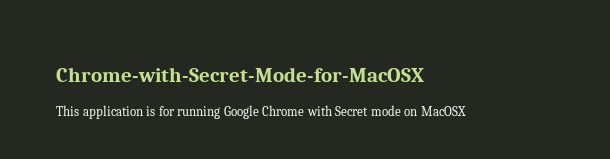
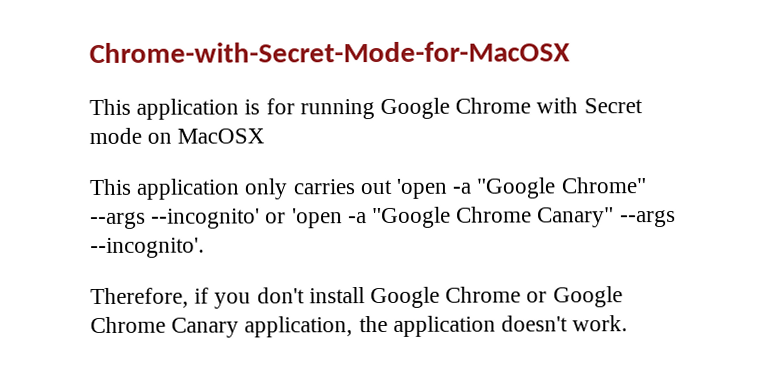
(466, 111) none -> [89,177,646,200] [90,206,676,230] [90,237,205,259] [90,286,623,309] [90,315,629,338] // This application only carries out 'open -a "Google Chrome" --args --incognito' or 'open -a "Google Chrome Canary" --args --incognito'. // Therefore, if you don't install Google Chrome or Google Chrome Canary application, the application doesn't work.

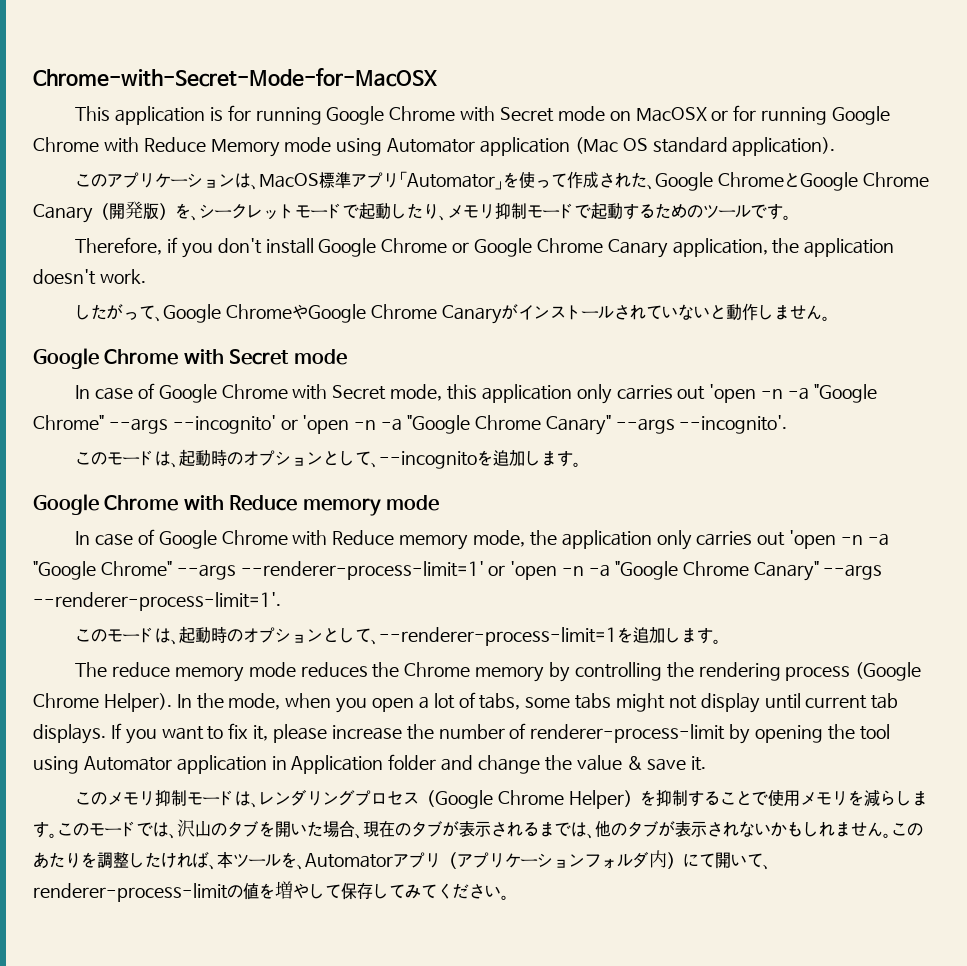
[89,177,646,200] [90,206,676,230] [90,237,205,259] // This application only carries out 'open -a "Google Chrome" --args --incognito' or 'open -a "Google Chrome Canary" --args --incognito'. -> [711,105,891,125] [33,137,836,157] [75,171,929,191] [33,201,791,223] or for running Google Chrome with Reduce Memory mode using Automator application (Mac OS standard application). // このアプリケーションは、MacOS標準アプリ「Automator」を使って作成された、Google ChromeとGoogle Chrome Canary（開発版）を、シークレットモードで起動したり、メモリ抑制モードで起動するためのツールです。
(629, 323) none -> [75,303,830,324] [33,348,347,369] [75,383,877,404] [33,415,788,435] [75,449,582,469] [33,494,439,516] [75,529,889,550] [33,561,883,581] [33,592,281,611] [75,626,722,646] [75,662,922,682] [33,692,899,713] [33,723,890,744] [33,754,707,774] [75,789,928,809] [33,819,923,839] [33,850,771,870] [33,881,509,902] // したがって、Google ChromeやGoogle Chrome Canaryがインストールされていないと動作しません。 // Google Chrome with Secret mode // In case of Google Chrome with Secret mode, this application only carries out 'open -n -a "Google Chrome" --args --incognito' or 'open -n -a "Google Chrome Canary" --args --incognito'. // このモードは、起動時のオプションとして、--incognitoを追加します。 // Google Chrome with Reduce memory mode // In case of Google Chrome with Reduce memory mode, the application only carries out 'open -n -a "Google Chrome" --args --renderer-process-limit=1' or 'open -n -a "Google Chrome Canary" --args --renderer-process-limit=1'. // このモードは、起動時のオプションとして、--renderer-process-limit=1を追加します。 // The reduce memory mode reduces the Chrome memory by controlling the rendering process (Google Chrome Helper). In the mode, when you open a lot of tabs, some tabs might not display until current tab displays. If you want to fix it, please increase the number of renderer-process-limit by opening the tool using Automator application in Application folder and change the value & save it. // このメモリ抑制モードは、レンダリングプロセス（Google Chrome Helper）を抑制することで使用メモリを減らします。このモードでは、沢山のタブを開いた場合、現在のタブが表示されるまでは、他のタブが表示されないかもしれません。このあたりを調整したければ、本ツールを、Automatorアプリ（アプリケーションフォルダ内）にて開いて、renderer-process-limitの値を増やして保存してみてください。

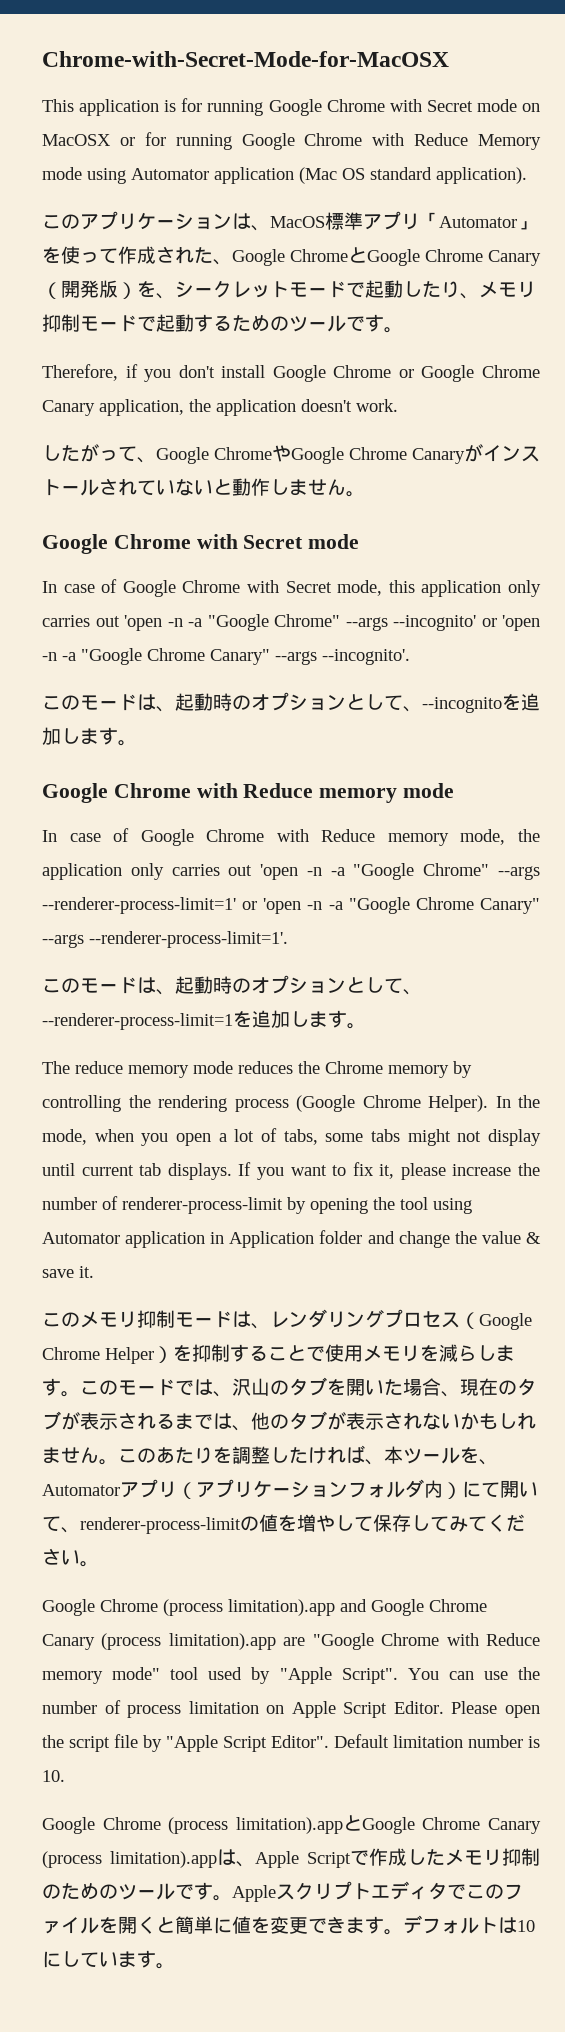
(509, 897) none -> [42,1599,487,1616] [42,1633,540,1650] [42,1667,541,1684] [42,1700,540,1718] [42,1734,540,1752] [42,1770,65,1782] [42,1815,541,1834] [42,1848,540,1868] [42,1881,523,1902] [42,1915,535,1935] [42,1950,175,1969] // Google Chrome (process limitation).app and Google Chrome Canary (process limitation).app are "Google Chrome with Reduce memory mode" tool used by "Apple Script". You can use the number of process limitation on Apple Script Editor. Please open the script file by "Apple Script Editor". Default limitation number is 10. // Google Chrome (process limitation).appとGoogle Chrome Canary (process limitation).appは、Apple Scriptで作成したメモリ抑制のためのツールです。Appleスクリプトエディタでこのファイルを開くと簡単に値を変更できます。デフォルトは10にしています。

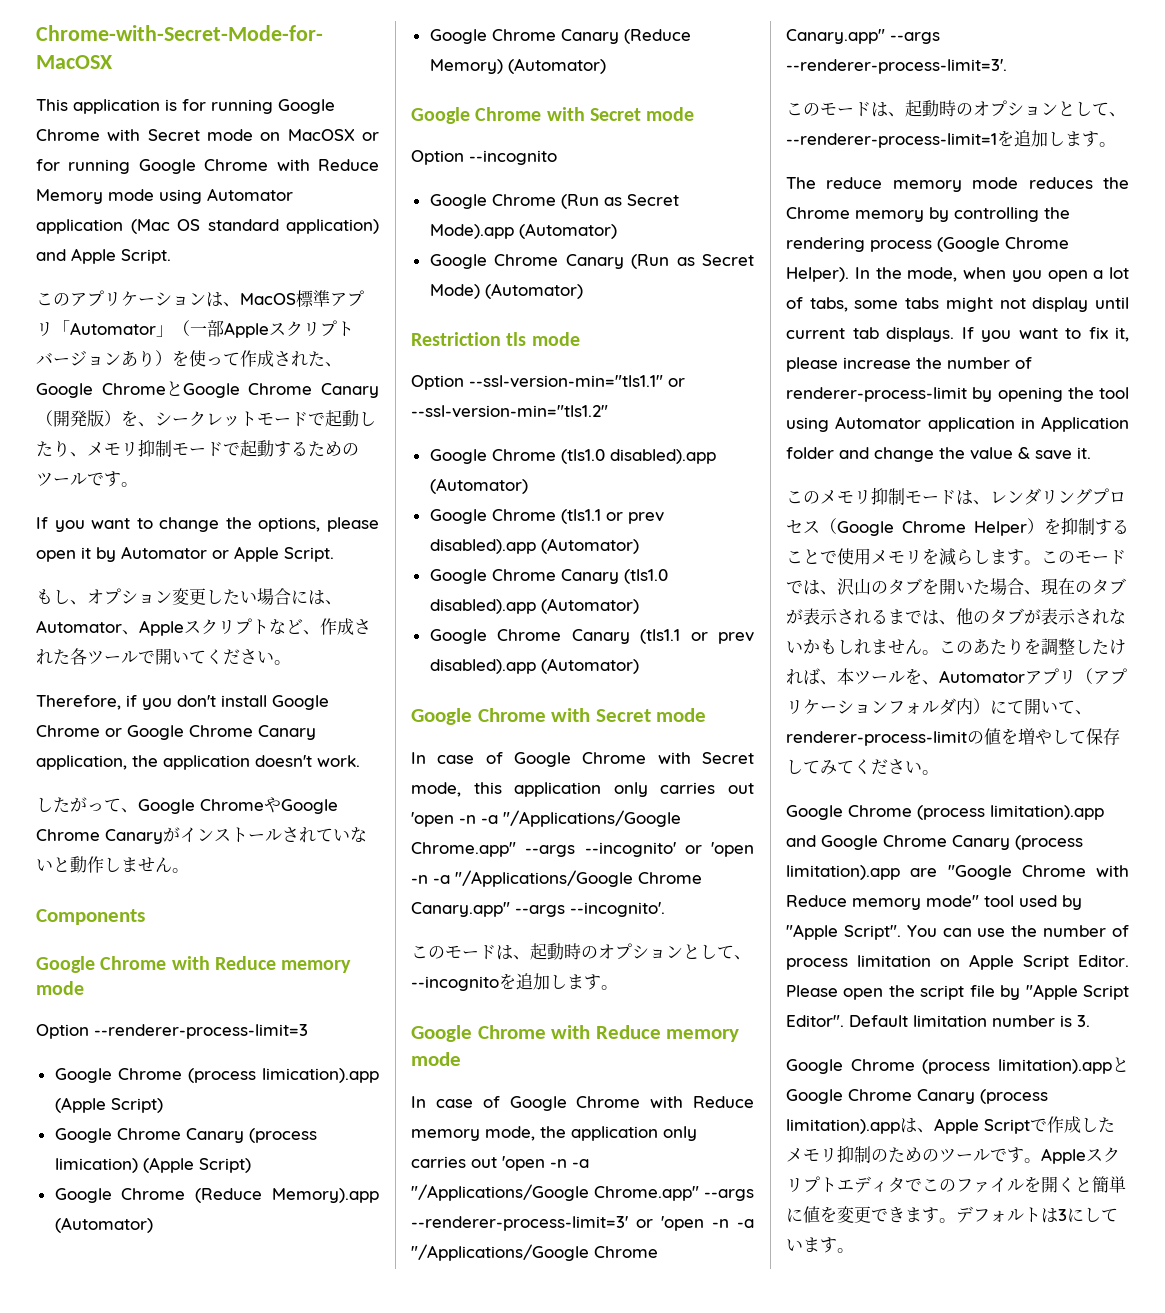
[436,167,527,184] application). -> [286,219,379,234] [36,248,171,264] application) and Apple Script.
(536, 225) none -> [173,320,354,338] [36,350,172,367] （一部Appleスクリプトバージョンあり）
(403, 330) none -> [36,517,379,532] [36,546,334,562] [36,588,342,605] [36,618,371,636] [36,648,291,665] // If you want to change the options, please open it by Automator or Apple Script. // もし、オプション変更したい場合には、Automator、Appleスクリプトなど、作成された各ツールで開いてください。
(365, 494) none -> [36,909,145,925] [36,956,352,973] [36,981,84,995] [36,1024,308,1039] [54,1068,379,1083] [54,1097,163,1113] [54,1128,317,1143] [54,1157,251,1173] [54,1188,379,1203] [54,1217,153,1233] [429,29,691,44] [429,58,606,74] [411,107,695,124] [411,150,557,165] [429,194,679,209] [429,223,617,239] [429,254,754,269] [429,283,583,299] [411,332,580,346] [411,375,685,390] [411,405,608,418] [429,449,716,464] [429,478,528,494] [429,509,664,524] [429,538,639,554] [429,569,668,584] [429,598,639,614] [429,629,754,644] [429,658,639,674] // Components // Google Chrome with Reduce memory mode // Option --renderer-process-limit=3 // Google Chrome (process limication).app (Apple Script) // Google Chrome Canary (process limication) (Apple Script) // Google Chrome (Reduce Memory).app (Automator) // Google Chrome Canary (Reduce Memory) (Automator) // Google Chrome with Secret mode // Option --incognito // Google Chrome (Run as Secret Mode).app (Automator) // Google Chrome Canary (Run as Secret Mode) (Automator) // Restriction tls mode // Option --ssl-version-min="tls1.1" or --ssl-version-min="tls1.2" // Google Chrome (tls1.0 disabled).app (Automator) // Google Chrome (tls1.1 or prev disabled).app (Automator) // Google Chrome Canary (tls1.0 disabled).app (Automator) // Google Chrome Canary (tls1.1 or prev disabled).app (Automator)
[207,614,340,631] "Google Chrome" -> [503,810,681,827] [411,842,516,857] "/Applications/Google Chrome.app"
[81,648,270,665] "Google Chrome Canary" -> [455,870,702,887] [411,902,510,917] "/Applications/Google Chrome Canary.app"
[353,863,540,880] [42,897,541,914] [42,931,288,948] "Google Chrome" --args --renderer-process-limit=1' or 'open -n -a "Google Chrome Canary" --args --renderer-process-limit=1'. -> [411,1184,754,1201] [411,1216,754,1231] [411,1244,658,1261] [786,29,940,44] [786,59,1007,74] "/Applications/Google Chrome.app" --args --renderer-process-limit=3' or 'open -n -a "/Applications/Google Chrome Canary.app" --args --renderer-process-limit=3'.
[42,1770,65,1782] 10. -> [1077,1015,1090,1027] 3.
[517,1920,535,1932] 10 -> [1058,1209,1067,1221] 3

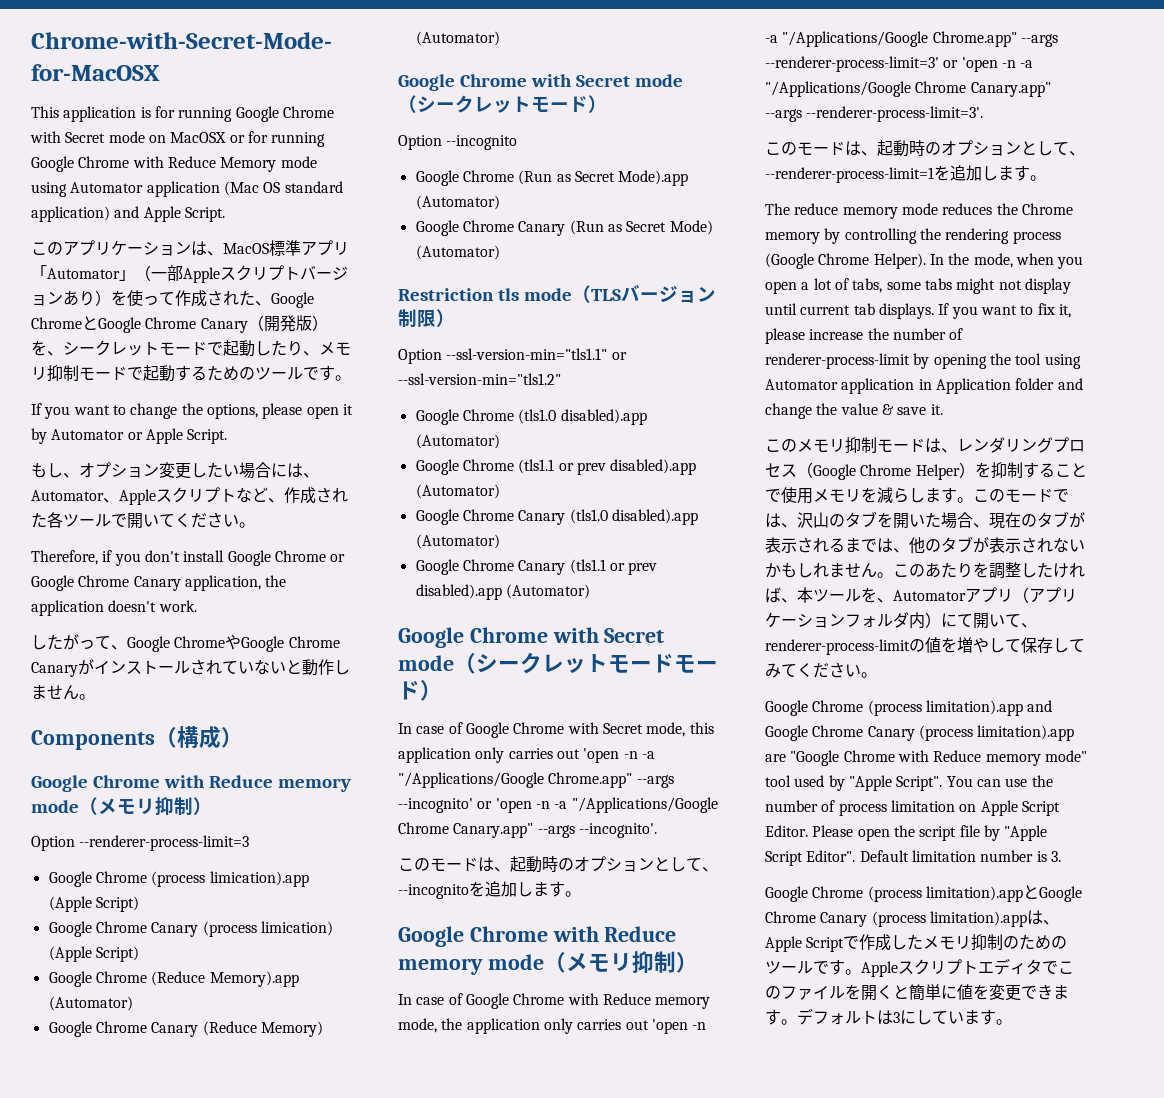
[36,956,352,973] [36,981,84,995] // Google Chrome with Reduce memory mode -> [155,726,243,749] [31,775,351,792] [31,796,212,815] （構成） // Google Chrome with Reduce memory mode（メモリ抑制）
(695, 114) none -> [398,95,607,113] （シークレットモード）
(580, 339) none -> [571,285,716,303] [398,309,455,327] （TLSバージョン制限）
(707, 715) none -> [454,652,718,674] [398,680,442,701] （シークレットモードモード）
(461, 1059) none -> [543,951,698,973] （メモリ抑制）

